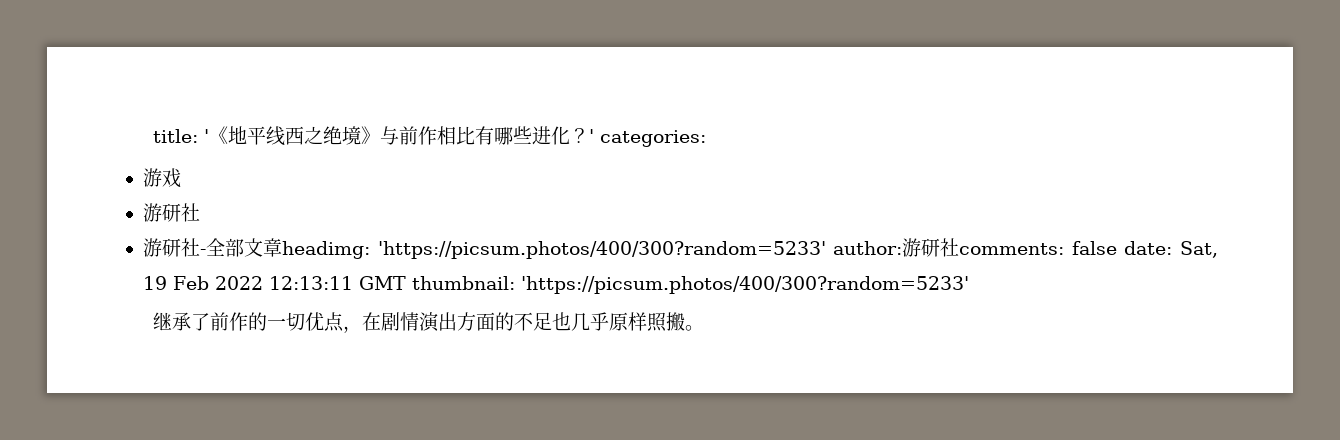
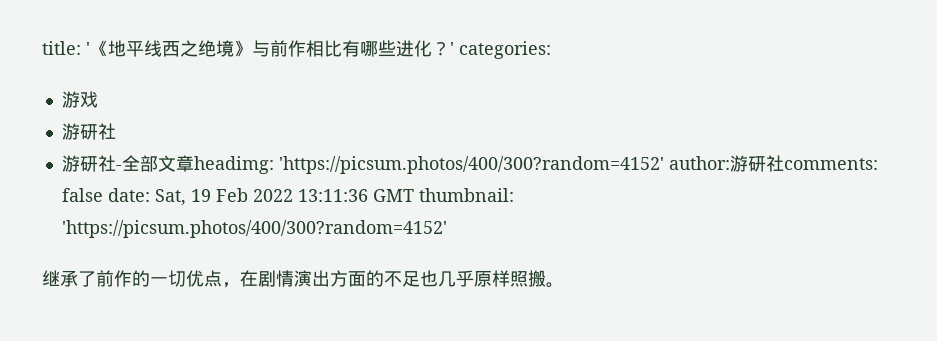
[377,241,826,259] 'https://picsum.photos/400/300?random=5233' -> [278,156,664,174] 'https://picsum.photos/400/300?random=4152'
[268,276,353,290] 12:13:11 -> [297,189,368,202] 13:11:36
[520,276,969,294] 'https://picsum.photos/400/300?random=5233' -> [61,220,447,238] 'https://picsum.photos/400/300?random=4152'

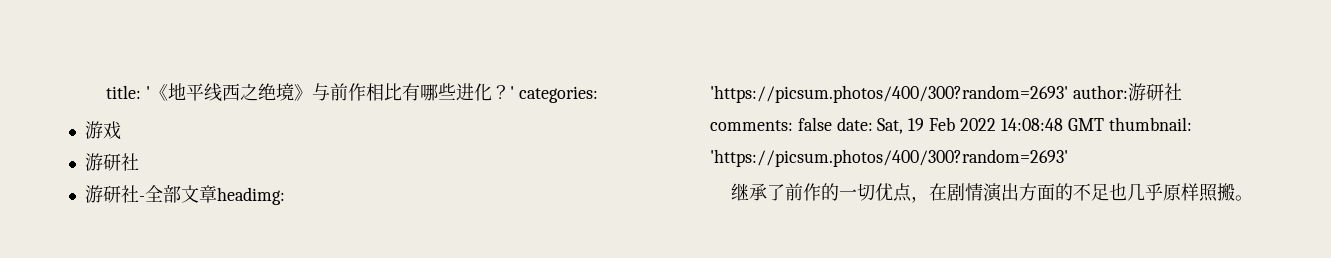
[278,156,664,174] 'https://picsum.photos/400/300?random=4152' -> [709,85,1068,103] 'https://picsum.photos/400/300?random=2693'
[297,189,368,202] 13:11:36 -> [1000,118,1063,131] 14:08:48
[61,220,447,238] 'https://picsum.photos/400/300?random=4152' -> [709,149,1068,167] 'https://picsum.photos/400/300?random=2693'

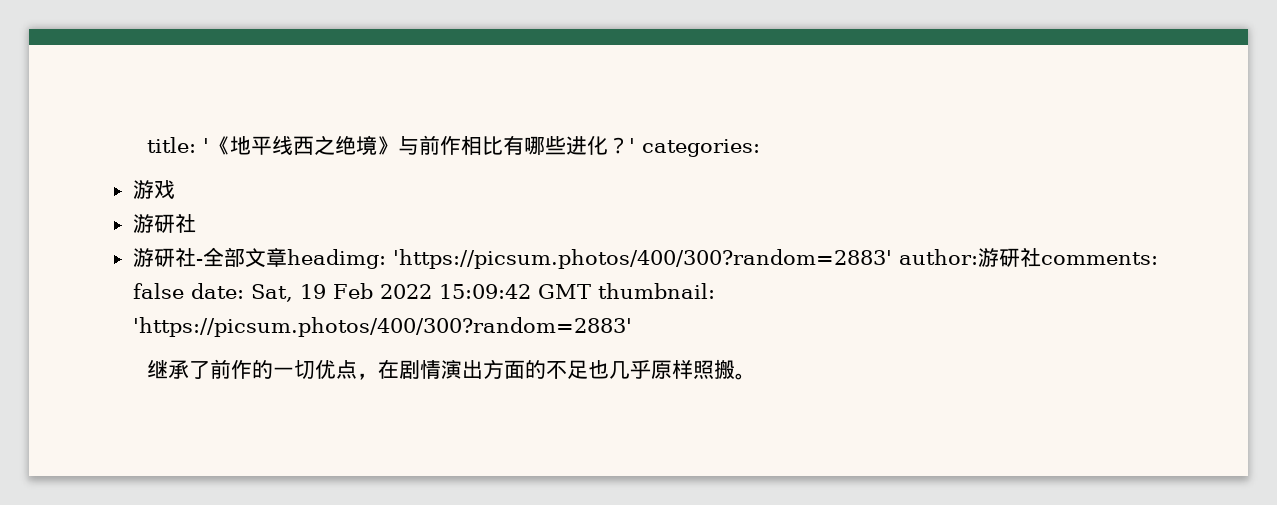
[709,85,1068,103] 'https://picsum.photos/400/300?random=2693' -> [392,249,892,269] 'https://picsum.photos/400/300?random=2883'
[1000,118,1063,131] 14:08:48 -> [438,284,531,299] 15:09:42
[709,149,1068,167] 'https://picsum.photos/400/300?random=2693' -> [132,317,632,337] 'https://picsum.photos/400/300?random=2883'

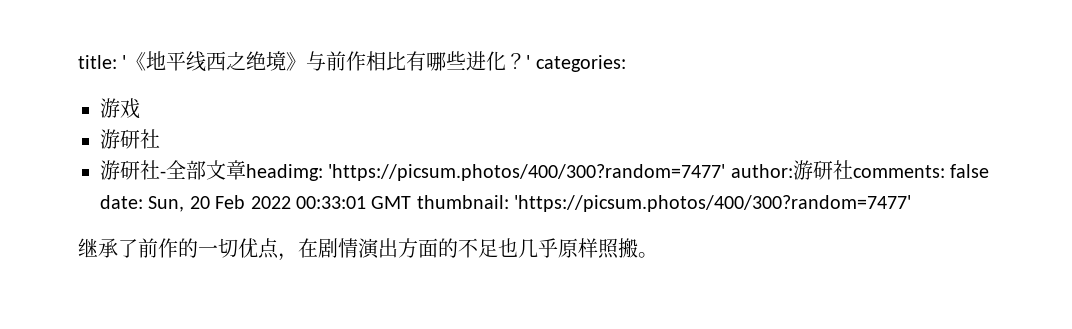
[392,249,892,269] 'https://picsum.photos/400/300?random=2883' -> [328,164,726,181] 'https://picsum.photos/400/300?random=7477'
[250,284,326,302] Sat, 19 -> [148,196,210,212] Sun, 20
[438,284,531,299] 15:09:42 -> [296,196,366,209] 00:33:01
[132,317,632,337] 'https://picsum.photos/400/300?random=2883' -> [514,195,912,212] 'https://picsum.photos/400/300?random=7477'

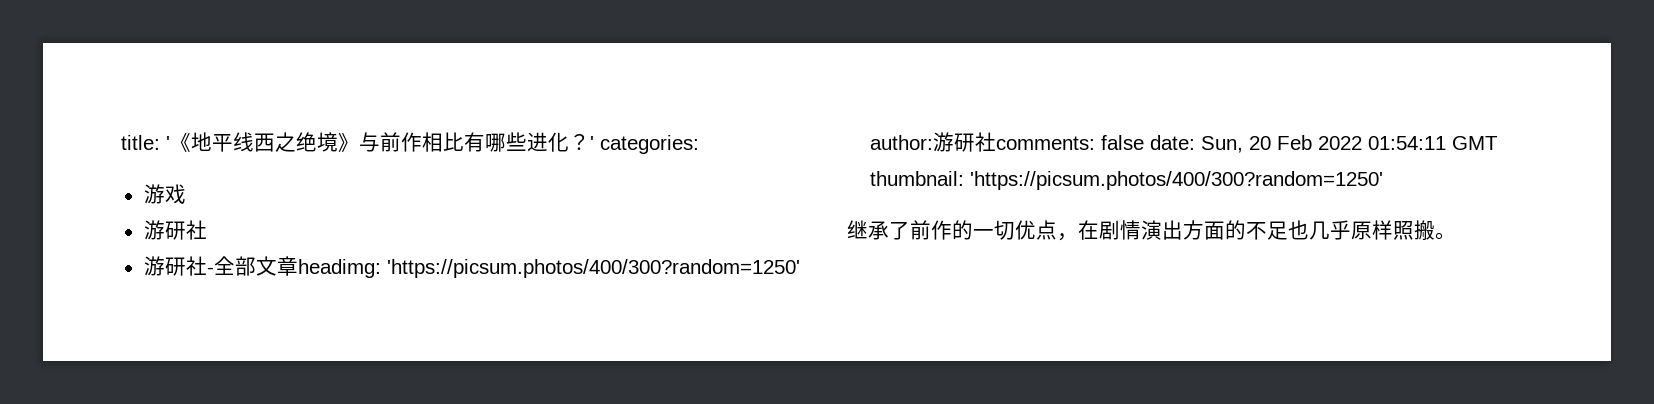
[328,164,726,181] 'https://picsum.photos/400/300?random=7477' -> [386,259,800,278] 'https://picsum.photos/400/300?random=1250'
[296,196,366,209] 00:33:01 -> [1367,136,1446,150] 01:54:11
[514,195,912,212] 'https://picsum.photos/400/300?random=7477' -> [969,171,1383,190] 'https://picsum.photos/400/300?random=1250'

